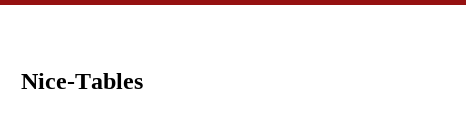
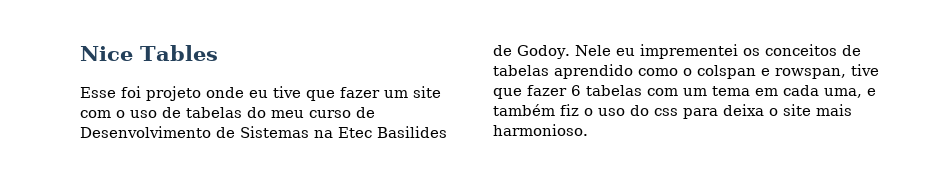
[21,73,143,89] Nice-Tables -> [80,45,218,61] [80,86,441,101] [80,107,375,118] [80,126,447,138] [493,44,861,59] [493,64,879,79] [493,85,876,99] [493,104,852,119] [493,124,588,136] Nice Tables // Esse foi projeto onde eu tive que fazer um site com o uso de tabelas do meu curso de Desenvolvimento de Sistemas na Etec Basilides de Godoy. Nele eu imprementei os conceitos de tabelas aprendido como o colspan e rowspan, tive que fazer 6 tabelas com um tema em cada uma, e também fiz o uso do css para deixa o site mais harmonioso.

